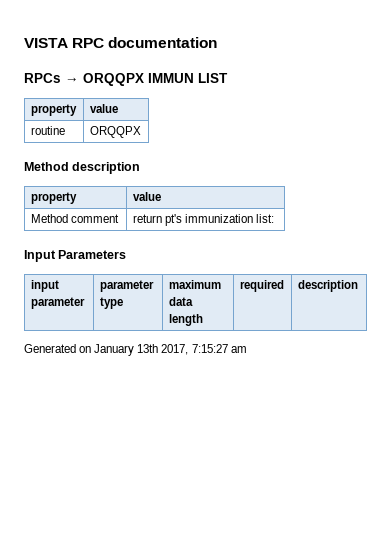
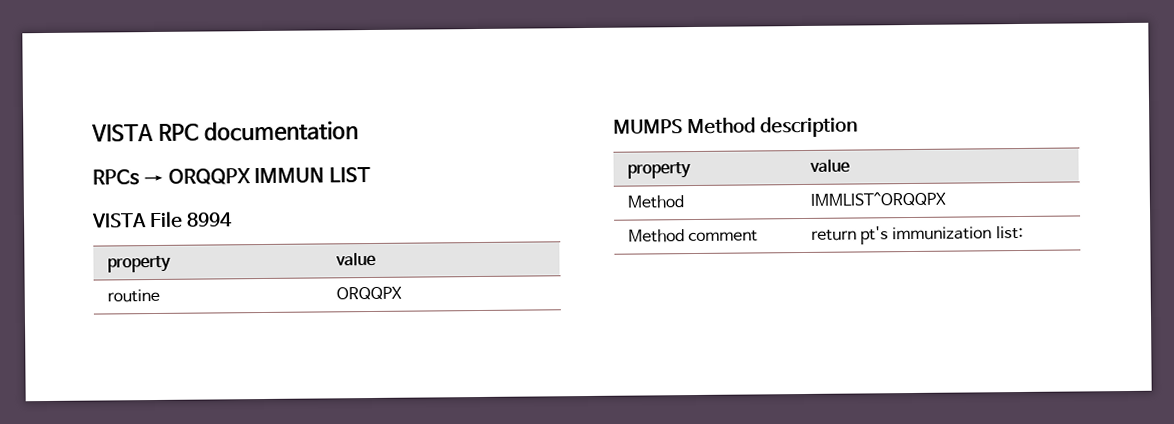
(228, 78) none -> [91,211,234,229] // VISTA File 8994
(141, 132) none -> [613,119,683,134] MUMPS
(161, 196) none -> [626,195,684,209] [809,191,946,207] // Method | IMMLIST^ORQQPX
[24,250,127,262] [30,280,59,292] [30,297,85,309] [99,280,154,292] [99,297,123,309] [168,280,221,289] [168,297,193,306] [168,314,203,326] [239,280,284,292] [297,280,358,292] [24,344,247,356] // Input Parameters // input parameter | parameter type | maximum data length | required | description // Generated on January 13th 2017, 7:15:27 am -> (1024, 232) none

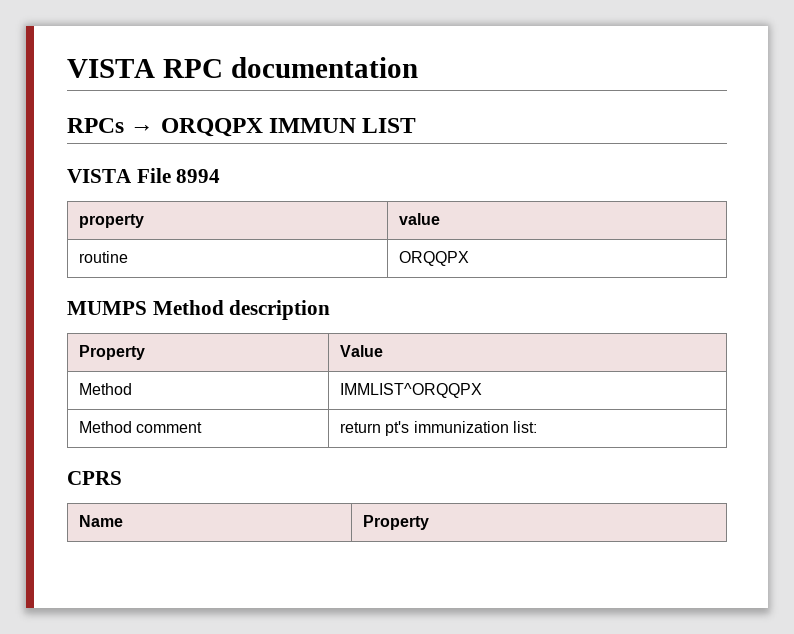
[626,162,691,179] [808,158,850,173] property | value -> [78,345,145,360] [339,345,383,357] Property | Value
(1024, 232) none -> [67,471,122,485] [78,515,123,527] [362,515,429,530] // CPRS // Name | Property

